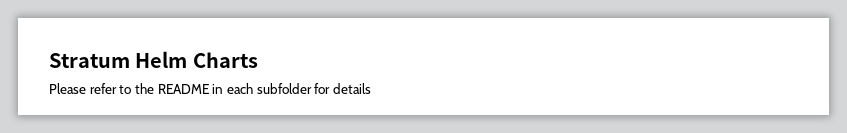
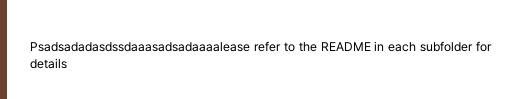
[49,51,258,68] [49,83,86,94] Stratum Helm Charts // Please -> [30,42,250,52] Psadsadadasdssdaaasadsadaaaalease

